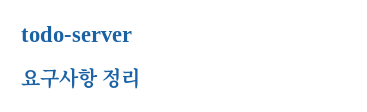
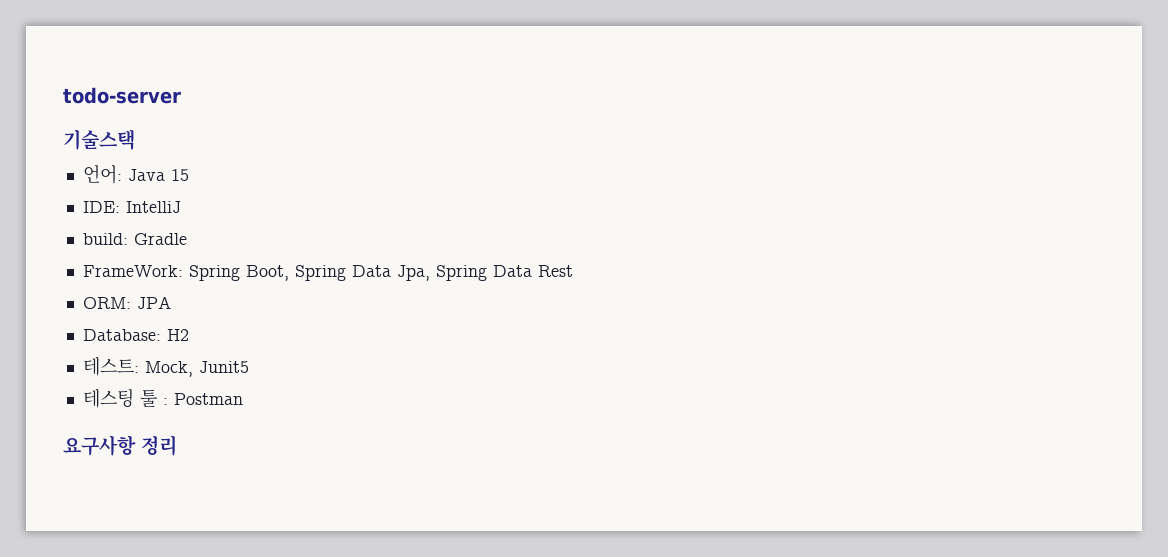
(132, 34) none -> [63,129,135,150] [82,164,189,184] [82,201,181,213] [82,233,187,245] [82,265,573,281] [82,296,171,309] [82,329,189,341] [82,357,249,377] [82,388,243,408] // 기술스택 // 언어: Java 15 // IDE: IntelliJ // build: Gradle // FrameWork: Spring Boot, Spring Data Jpa, Spring Data Rest // ORM: JPA // Database: H2 // 테스트: Mock, Junit5 // 테스팅 툴 : Postman

